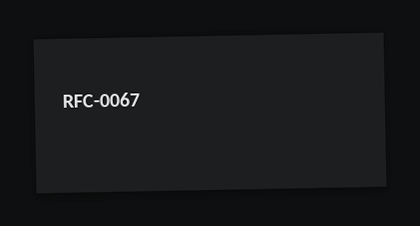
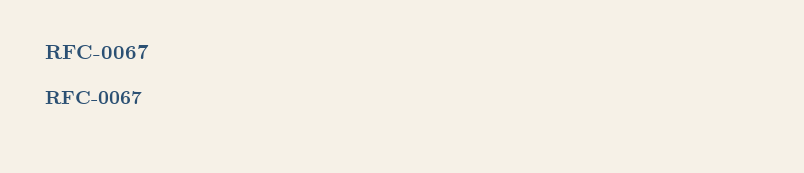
[62,92,140,108] RFC-0067 -> [45,45,149,59] [45,91,142,104] RFC-0067 // RFC-0067

